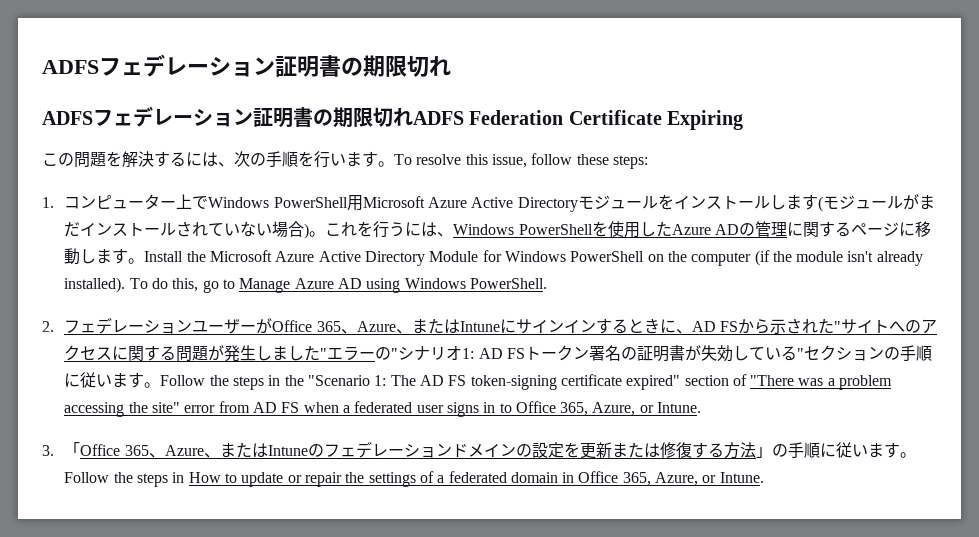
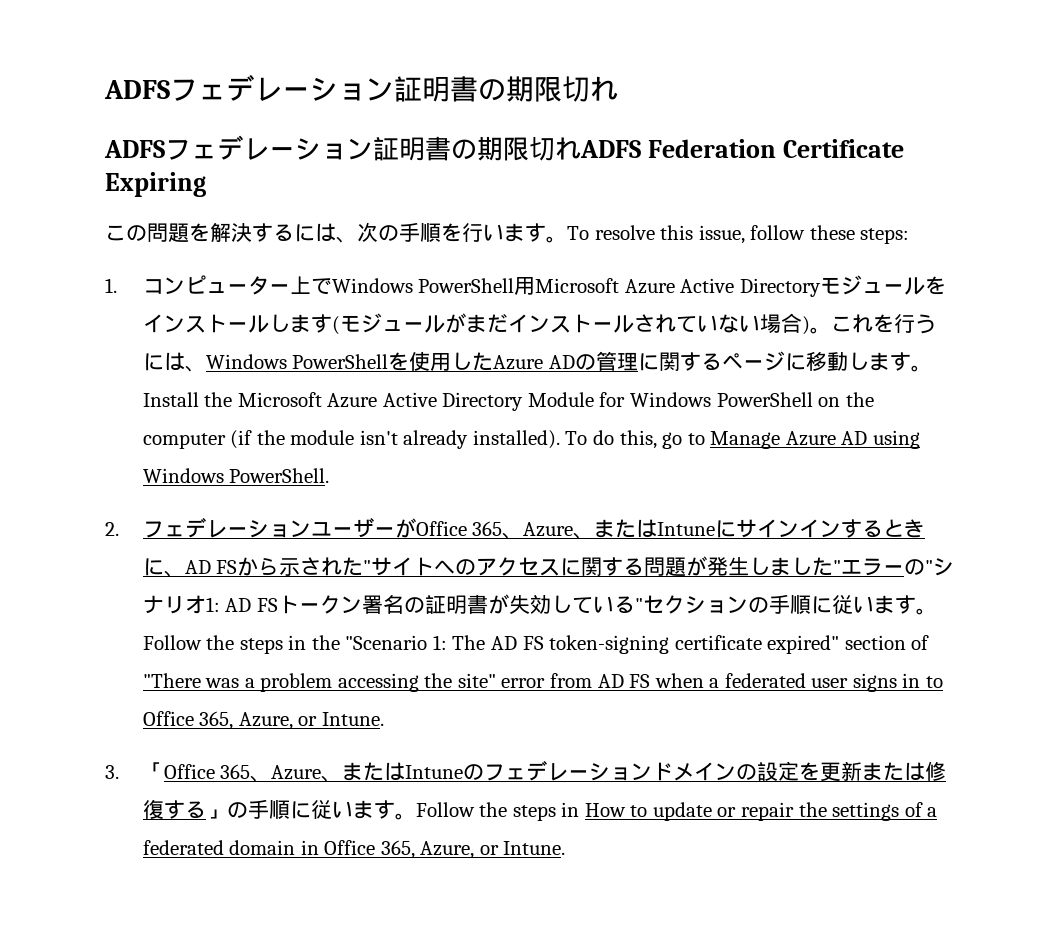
[723,442,756,459] 方法 -> (206, 809) none

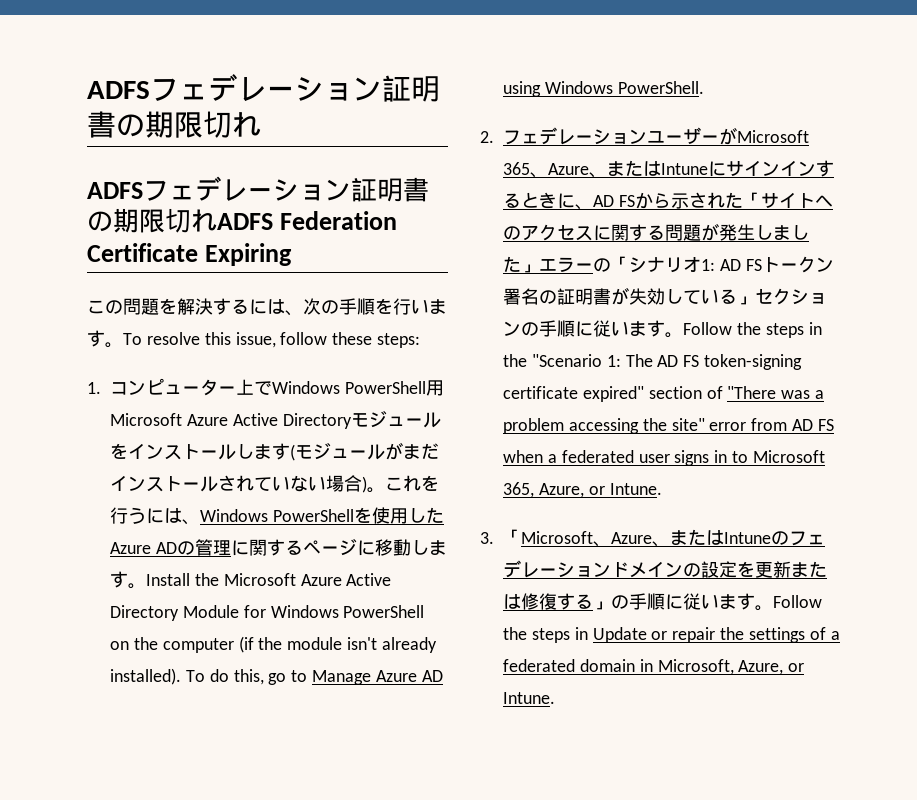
[415,521,467,536] Office -> [737,130,809,143] Microsoft
[363,560,372,574] " -> [742,192,761,207] 「
[833,560,842,574] " -> [521,264,539,273] 」
[925,560,934,574] " -> [611,256,629,271] 「
[634,598,643,612] " -> [737,296,755,305] 」
[142,711,194,726] Office -> [753,450,826,463] Microsoft
[163,764,251,779] Office 365 -> [521,531,593,544] Microsoft
[584,802,712,821] How to update -> [592,627,647,643] Update
[324,840,415,859] Office 365, -> [657,659,734,675] Microsoft,

